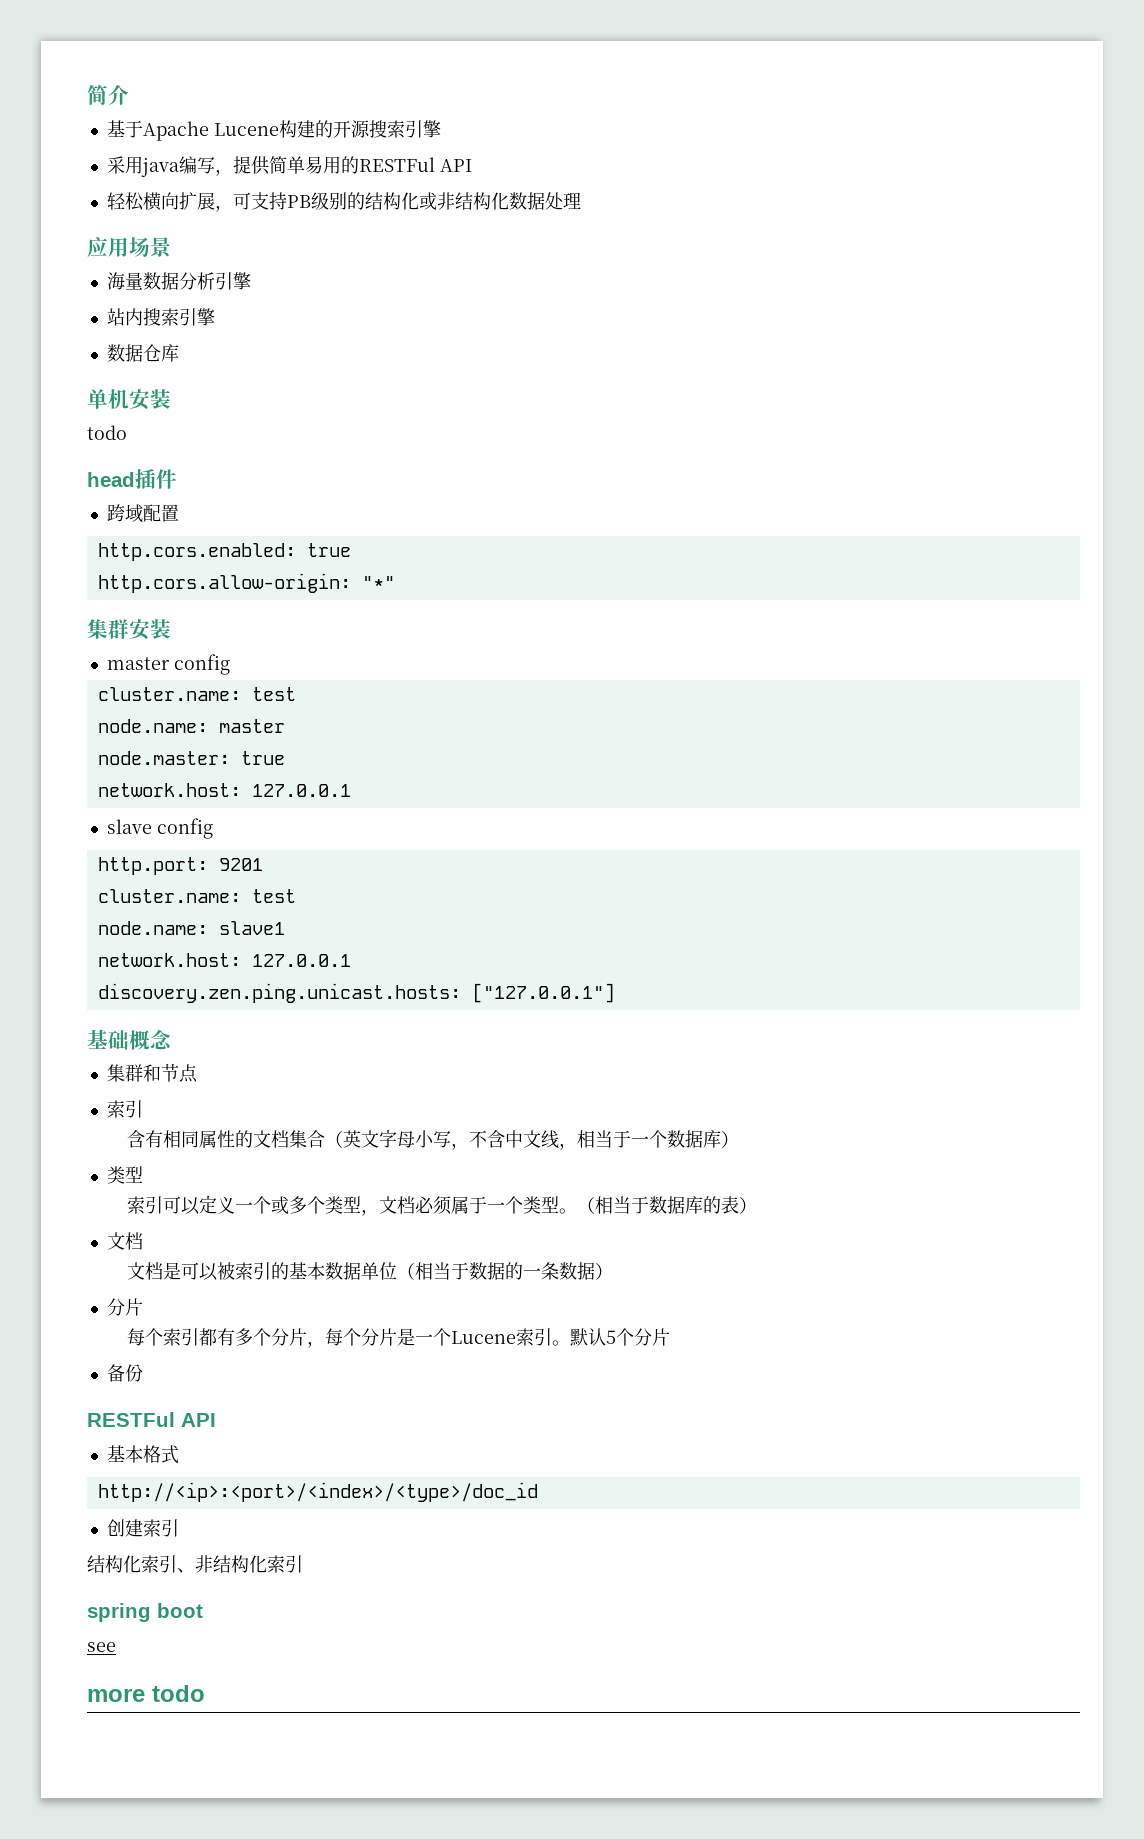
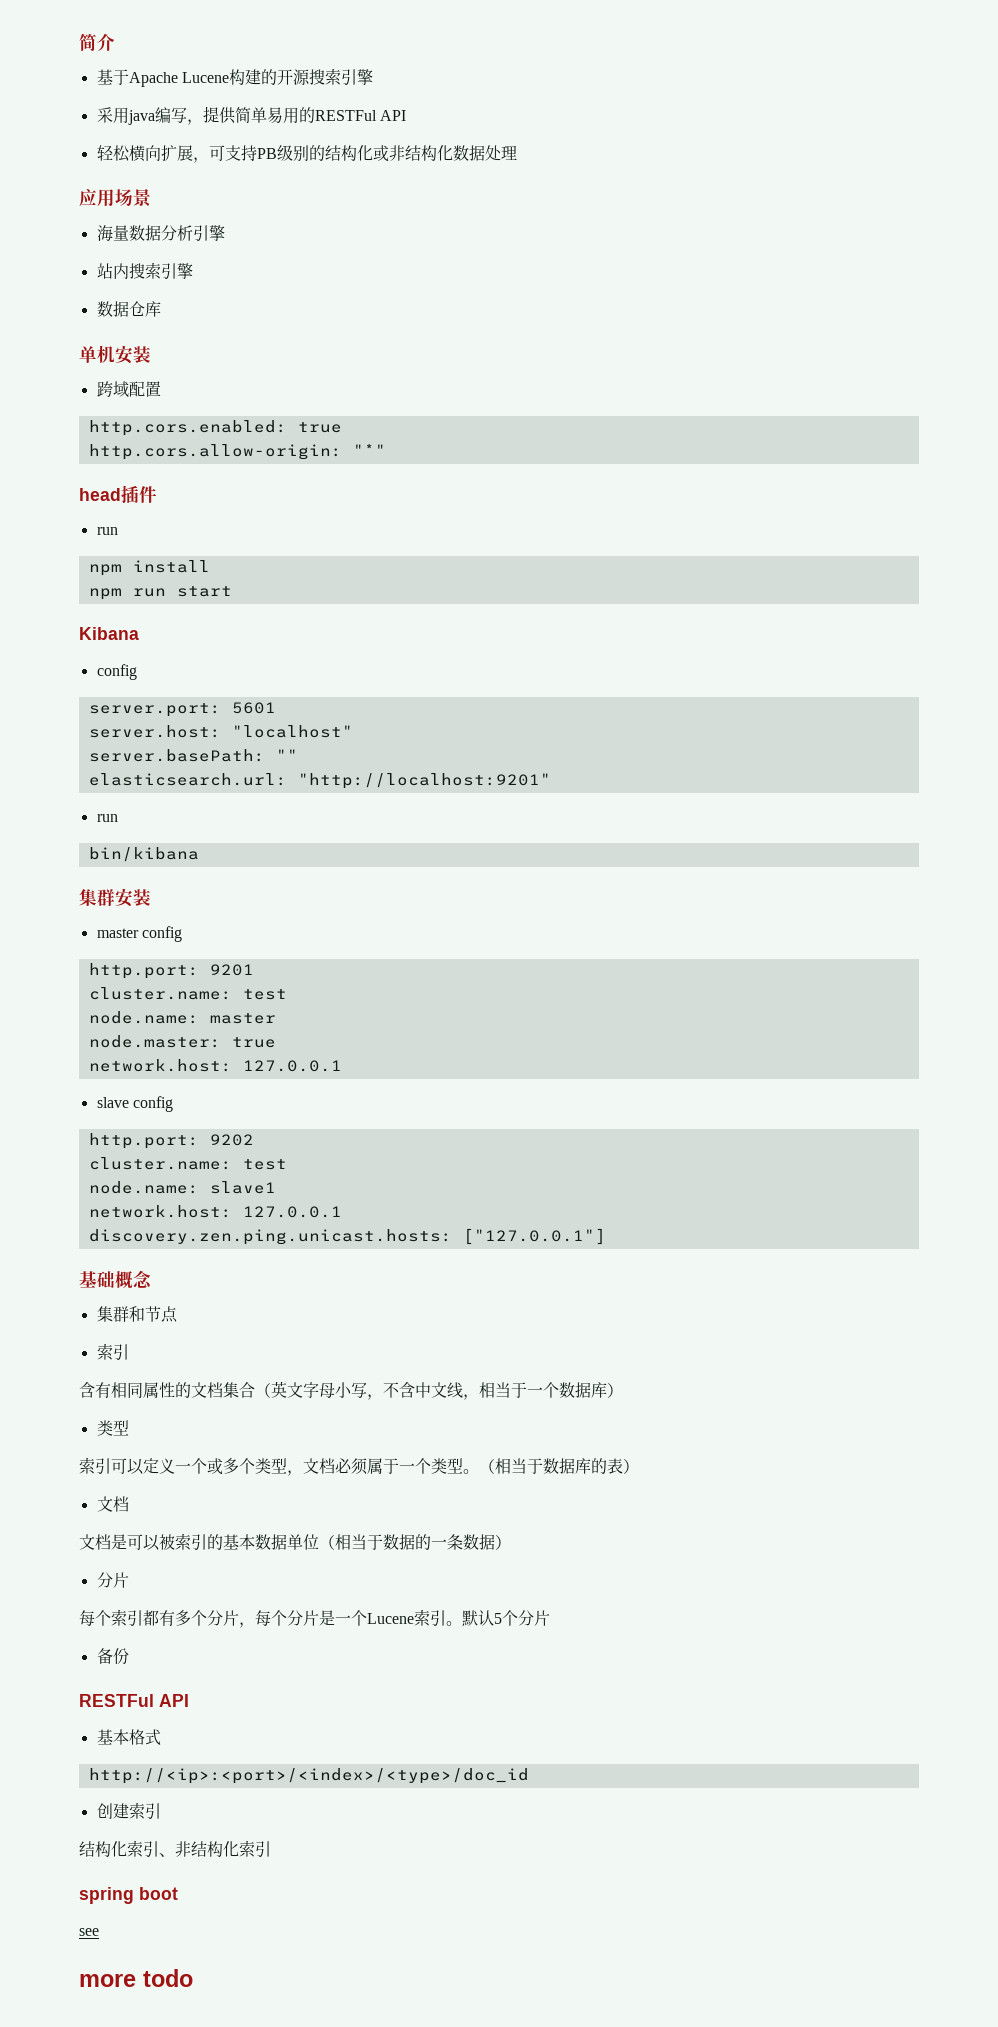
[87,425,127,440] [87,469,177,489] // todo // head插件 -> (151, 354) none
(395, 582) none -> [79,485,157,503] [96,527,118,535] [88,560,210,576] [88,586,232,600] [79,627,139,640] [96,664,137,680] [88,702,276,717] [88,725,353,738] [88,749,298,762] [88,773,551,789] [96,814,118,822] [88,847,199,862] // head插件 // run // npm install // npm run start // Kibana // config // server.port: 5601 // server.host: "localhost" // server.basePath: "" // elasticsearch.url: "http://localhost:9201" // run // bin/kibana
(230, 664) none -> [88,963,254,979] // http.port: 9201
[218,858,263,871] 9201 -> [209,1134,254,1146] 9202

